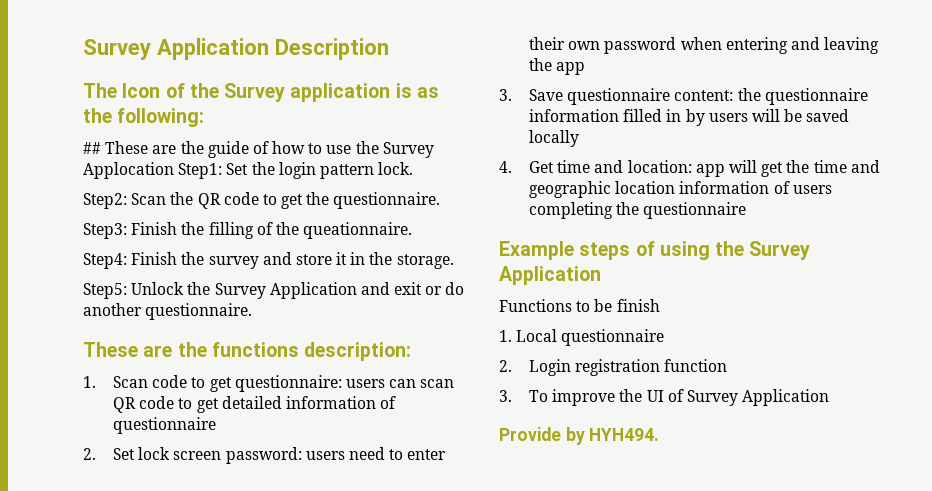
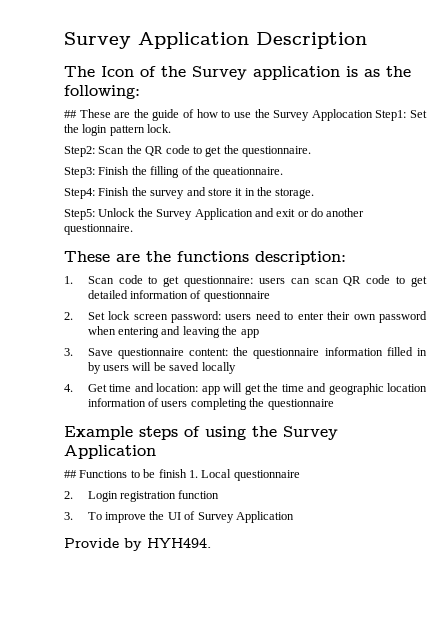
(601, 275) none -> [64,470,77,478] ##
(660, 305) // -> (187, 473) none

